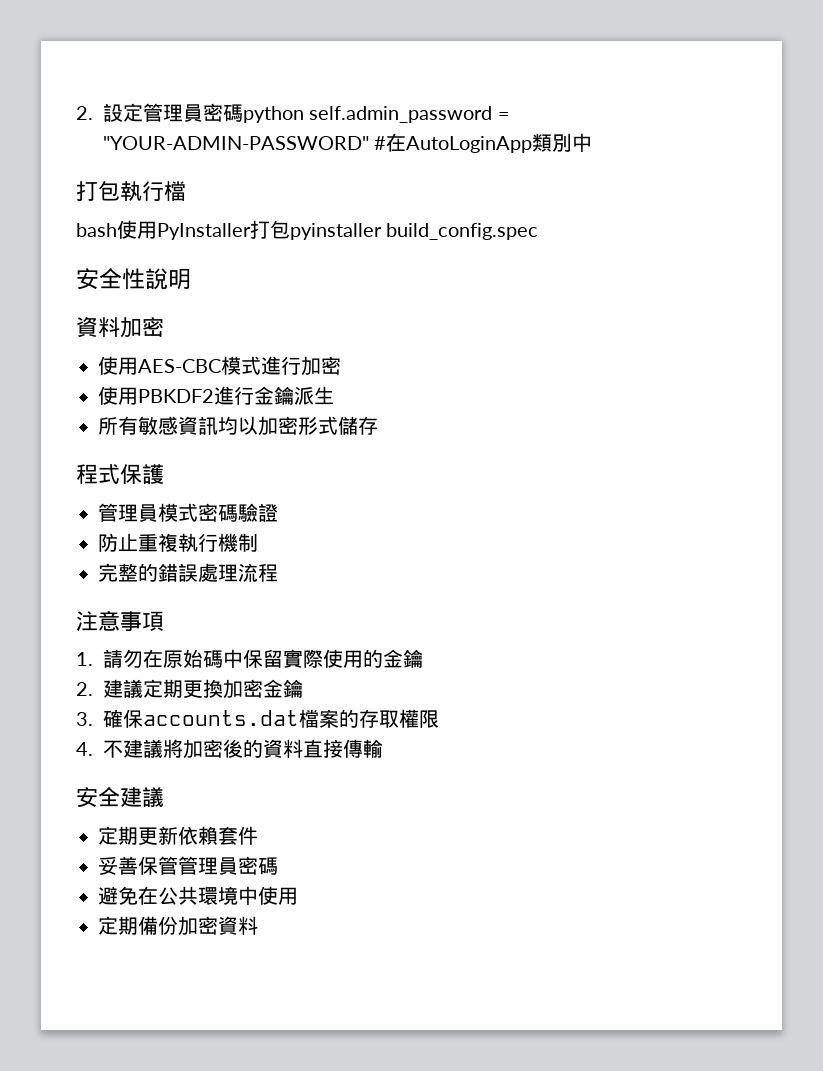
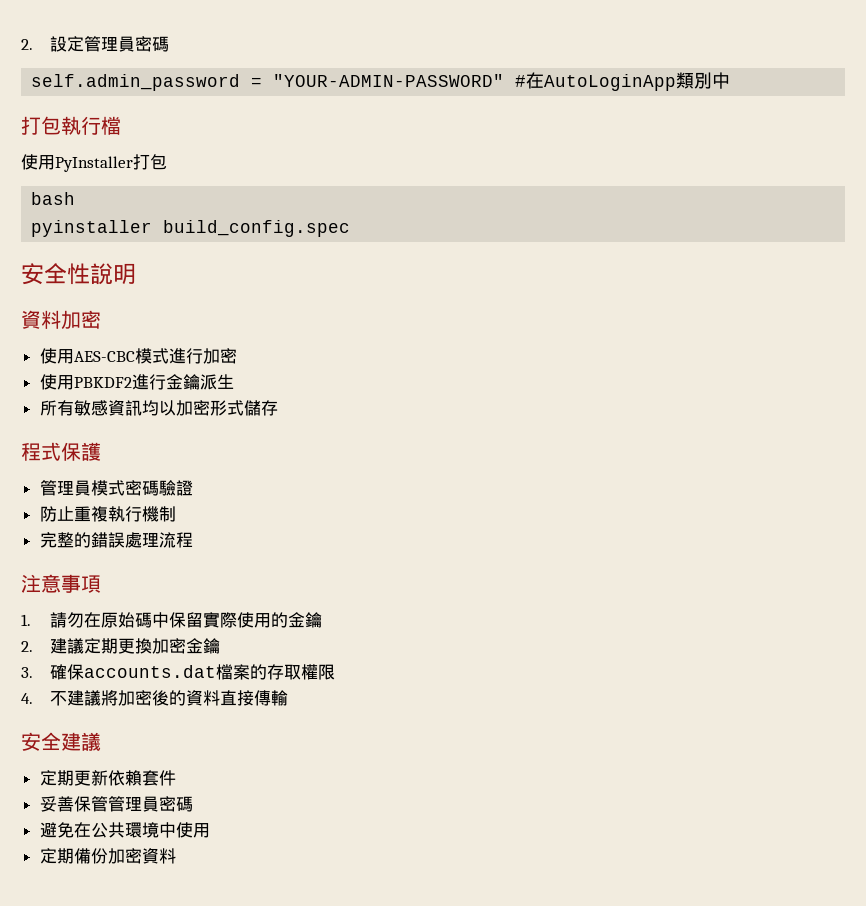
[243,106,304,123] python -> (170, 44) //
[76,223,117,237] bash -> (121, 125) none
(290, 229) none -> [31,192,76,205] // bash //

